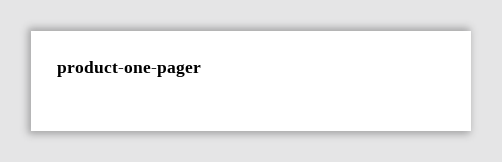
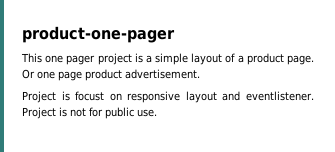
(201, 69) none -> [21,53,315,65] [22,69,200,81] [22,91,314,103] [22,107,157,119] // This one pager project is a simple layout of a product page. Or one page product advertisement. // Project is focust on responsive layout and eventlistener. Project is not for public use.

